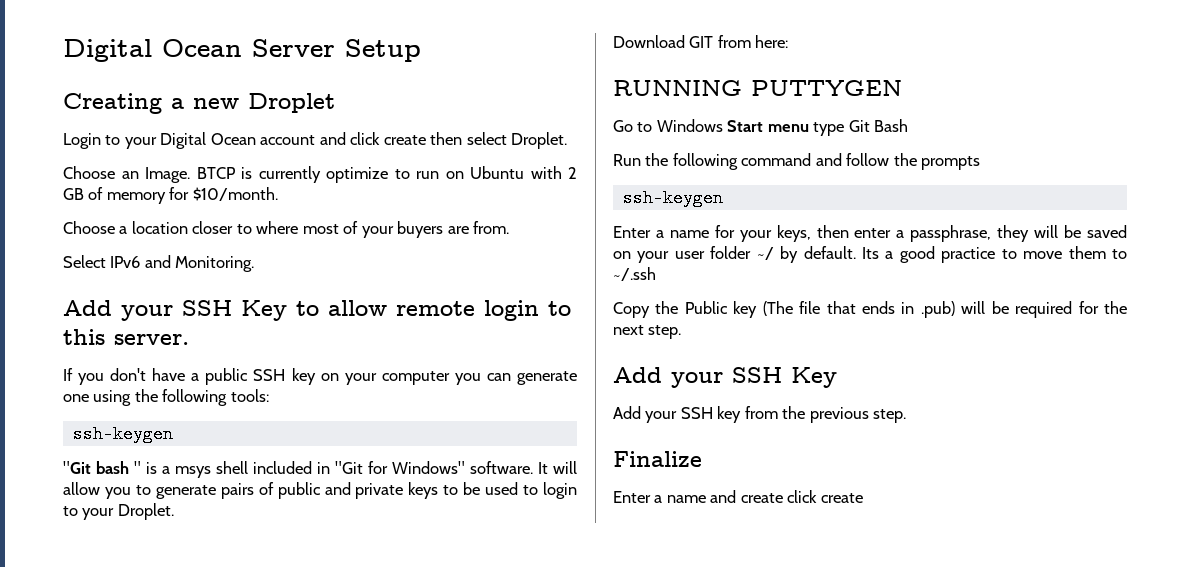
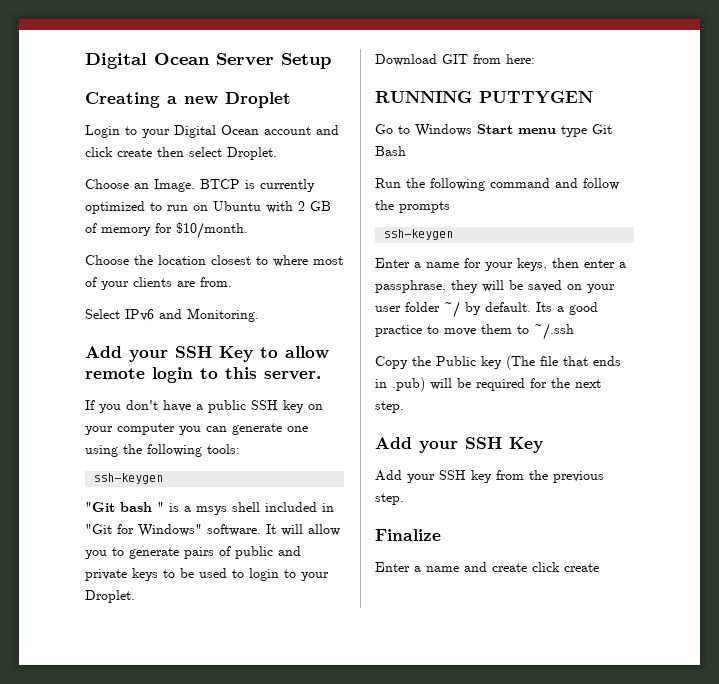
[326,167,388,183] optimize -> [85,201,145,214] optimized
[119,221,234,234] a location closer -> [134,255,251,265] the location closest
[397,221,444,238] buyers -> [133,277,172,287] clients

